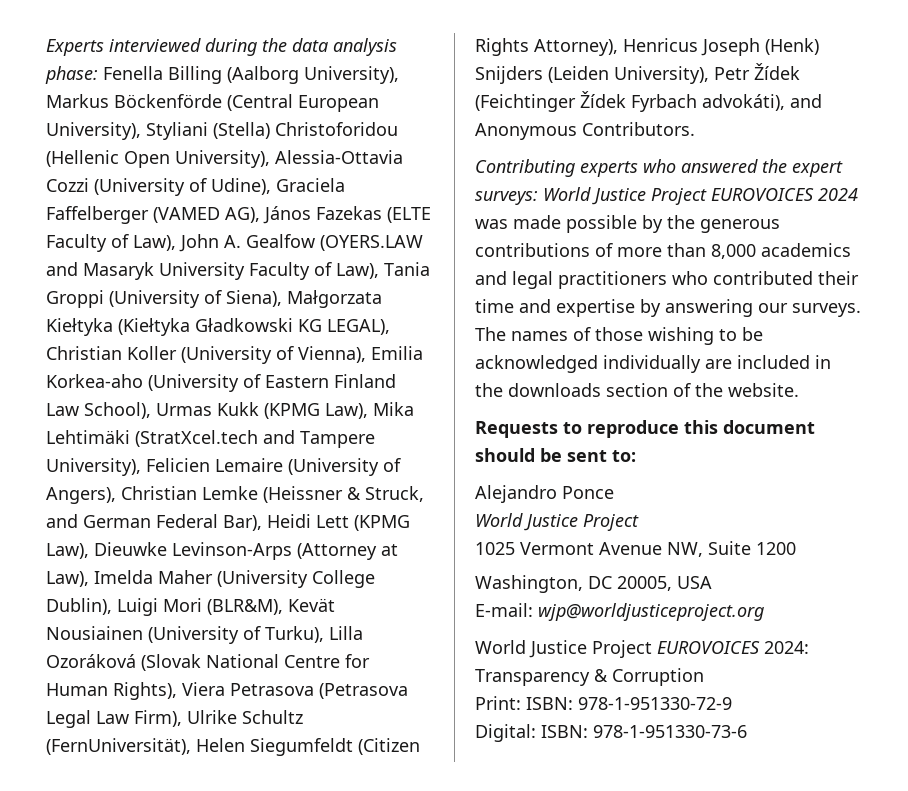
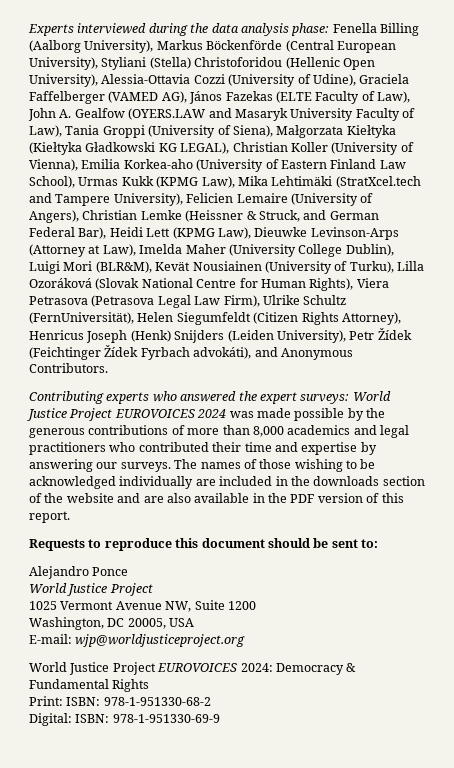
[728,383,799,397] website. -> [66,493,404,503] [29,511,70,523] website and are also available in the PDF version of this report.
[475,668,704,686] Transparency & Corruption -> [275,663,357,675] [29,679,150,692] Democracy & Fundamental Rights
[578,697,732,710] 978-1-951330-72-9 -> [103,697,211,706] 978-1-951330-68-2
[593,725,747,738] 978-1-951330-73-6 -> [112,714,220,723] 978-1-951330-69-9

